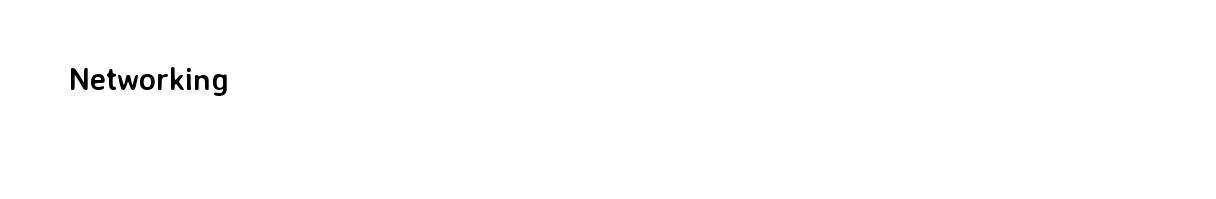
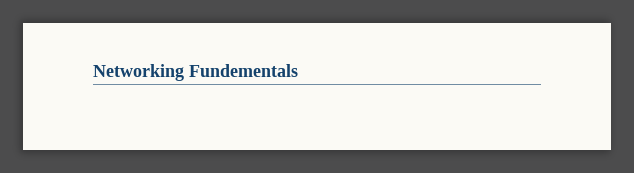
(229, 81) none -> [189,64,298,77] Fundementals

